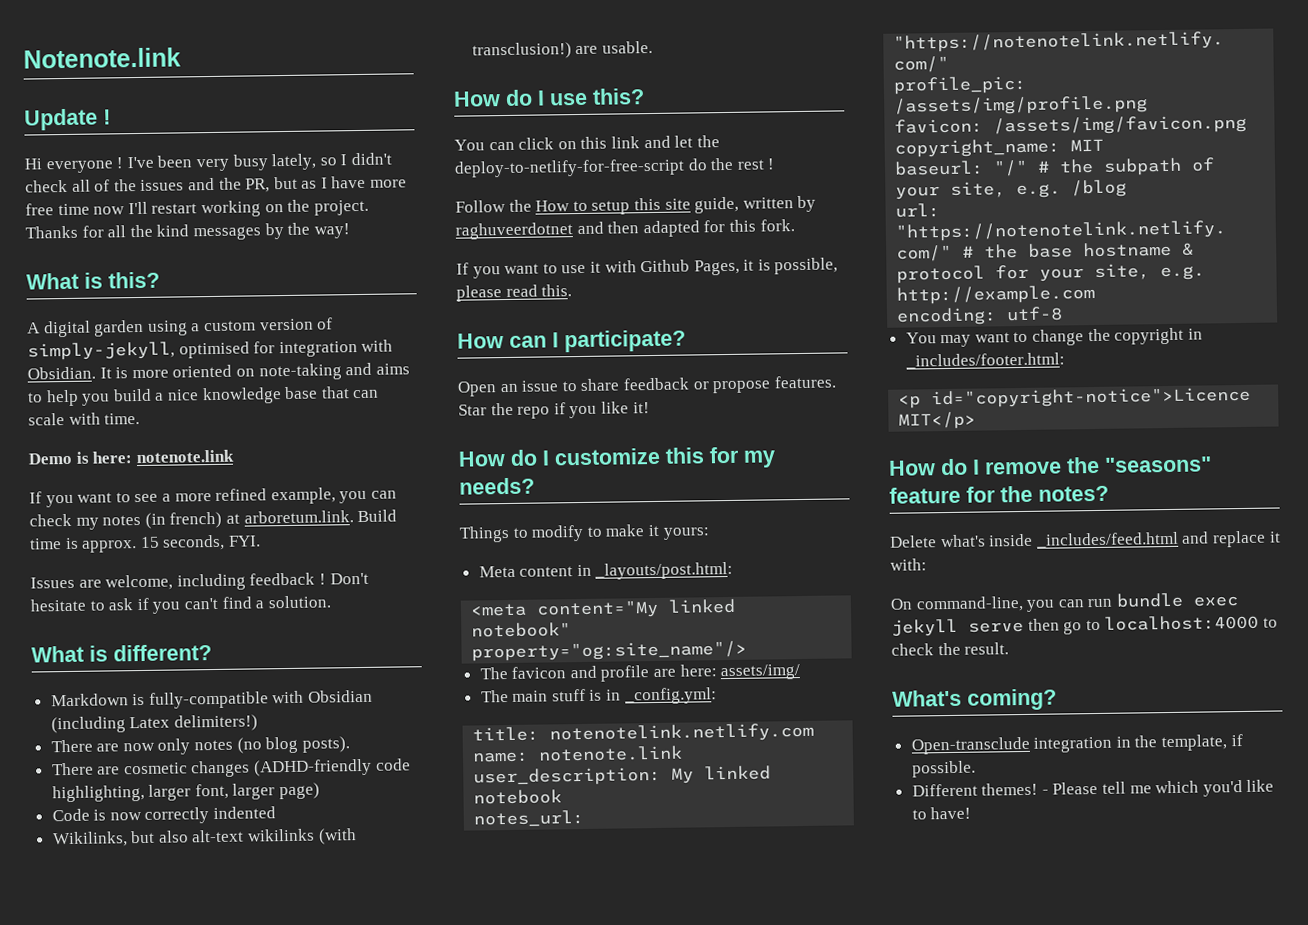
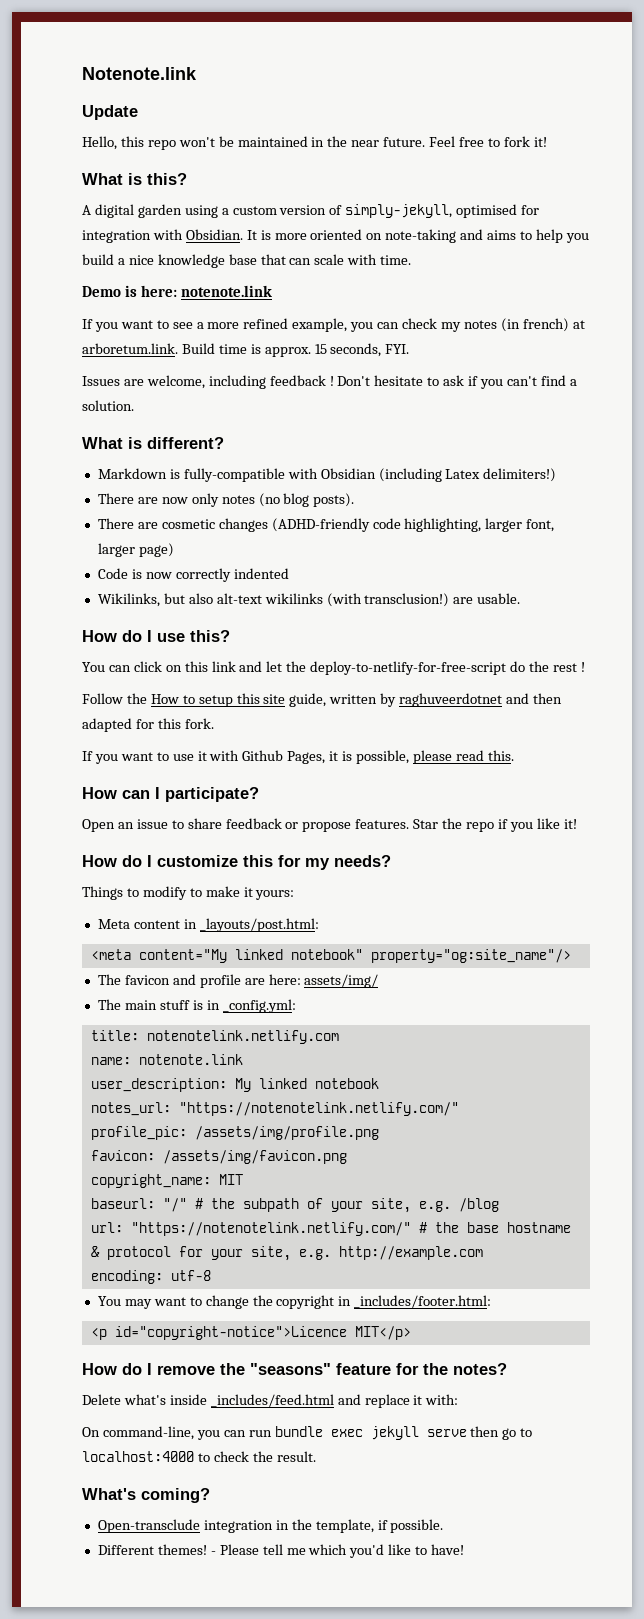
[103,109,111,125] [24,152,392,174] [25,175,408,193] [25,199,369,218] [25,222,350,241] ! // Hi everyone ! I've been very busy lately, so I didn't check all of the issues and the PR, but as I have more free time now I'll restart working on the project. Thanks for all the kind messages by the way! -> [82,136,547,150] // Hello, this repo won't be maintained in the near future. Feel free to fork it!

